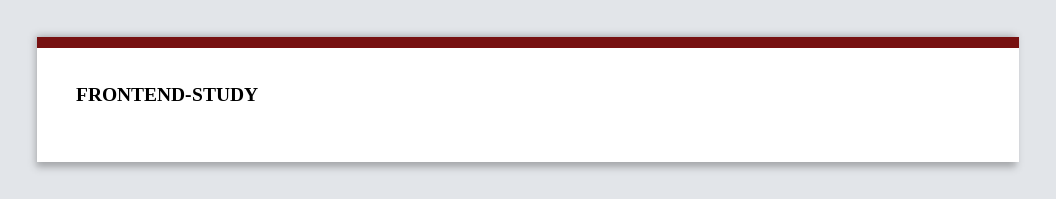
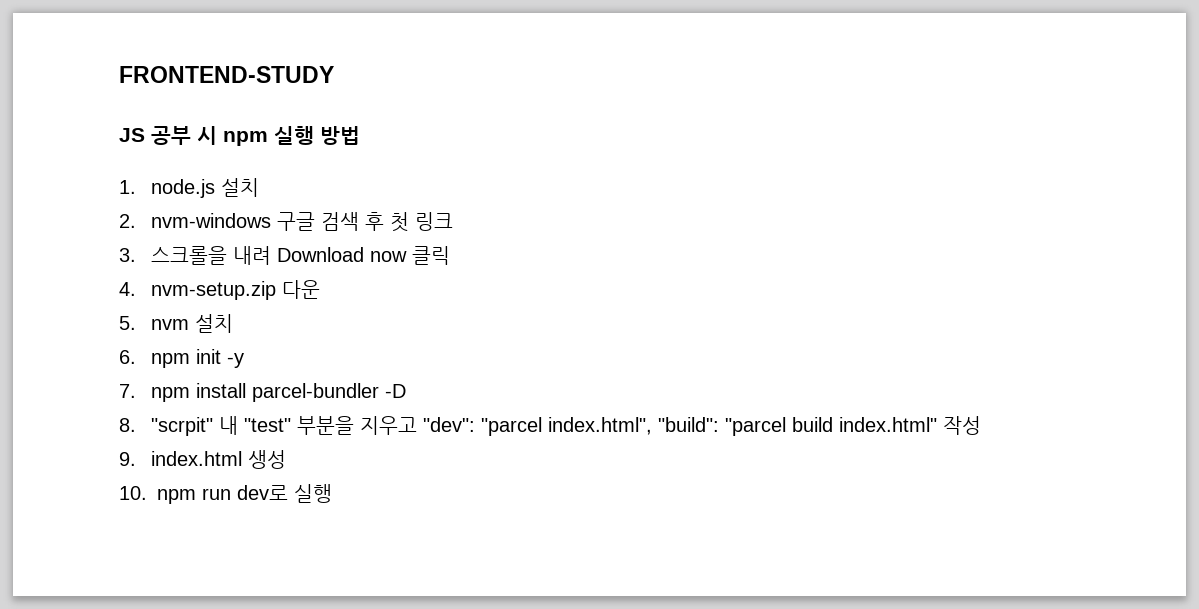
(258, 94) none -> [119,126,360,146] [119,178,260,198] [119,212,454,232] [119,246,451,265] [119,280,321,300] [119,314,234,333] [119,349,245,368] [119,383,407,402] [119,416,982,436] [119,450,287,469] [119,484,332,504] // JS 공부 시 npm 실행 방법 // 1. node.js 설치 // 2. nvm-windows 구글 검색 후 첫 링크 // 3. 스크롤을 내려 Download now 클릭 // 4. nvm-setup.zip 다운 // 5. nvm 설치 // 6. npm init -y // 7. npm install parcel-bundler -D // 8. "scrpit" 내 "test" 부분을 지우고 "dev": "parcel index.html", "build": "parcel build index.html" 작성 // 9. index.html 생성 // 10. npm run dev로 실행

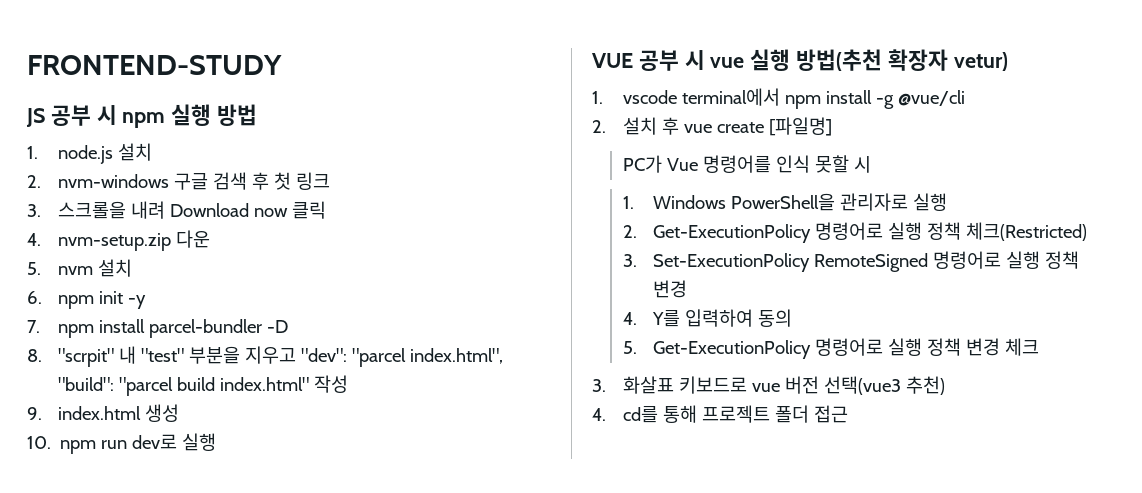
(332, 493) none -> [592,49,1008,71] [592,88,965,109] [592,117,832,136] [622,155,871,173] [622,193,948,211] [622,222,1088,243] [622,251,1080,272] [653,280,688,298] [622,309,793,327] [622,338,1040,359] [592,376,945,395] [592,405,848,423] // VUE 공부 시 vue 실행 방법(추천 확장자 vetur) // 1. vscode terminal에서 npm install -g @vue/cli // 2. 설치 후 vue create [파일명] // PC가 Vue 명령어를 인식 못할 시 // 1. Windows PowerShell을 관리자로 실행 // 2. Get-ExecutionPolicy 명령어로 실행 정책 체크(Restricted) // 3. Set-ExecutionPolicy RemoteSigned 명령어로 실행 정책 변경 // 4. Y를 입력하여 동의 // 5. Get-ExecutionPolicy 명령어로 실행 정책 변경 체크 // 3. 화살표 키보드로 vue 버전 선택(vue3 추천) // 4. cd를 통해 프로젝트 폴더 접근

